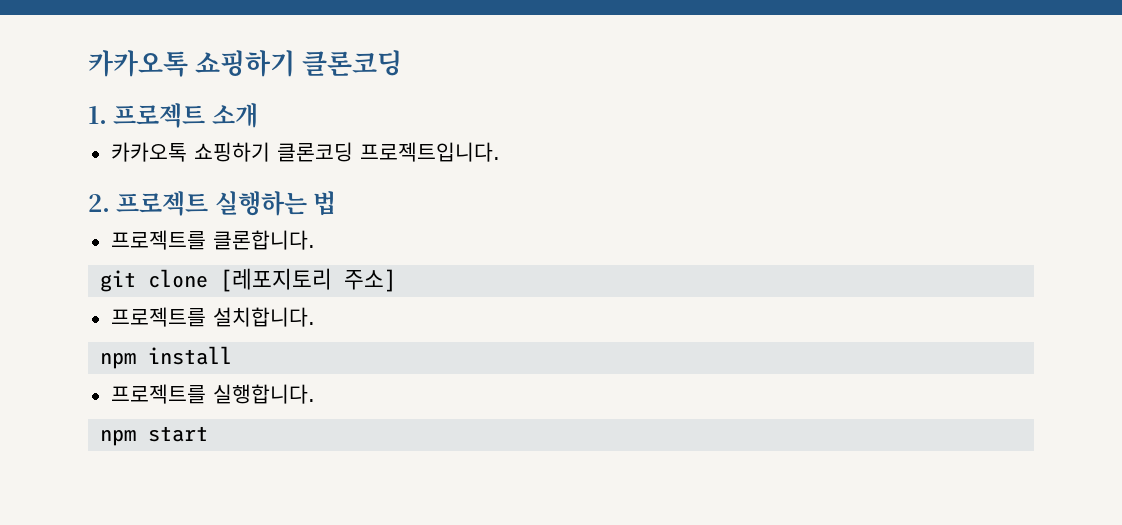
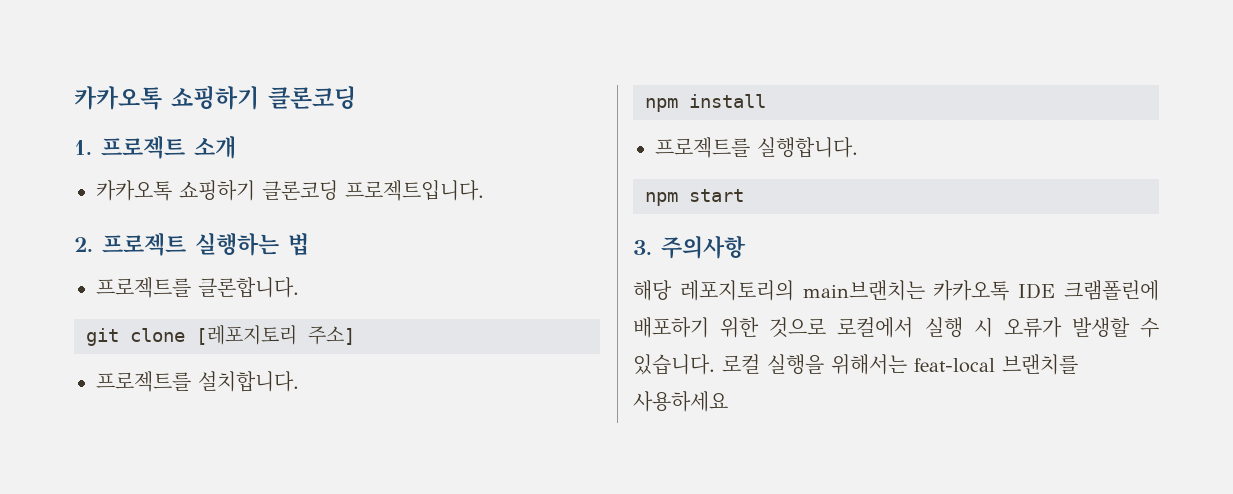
(209, 434) none -> [633,236,746,259] [633,280,1159,301] [633,317,1159,338] [633,354,1078,375] [633,391,728,412] // 3. 주의사항 // 해당 레포지토리의 main브랜치는 카카오톡 IDE 크램폴린에 배포하기 위한 것으로 로컬에서 실행 시 오류가 발생할 수 있습니다. 로컬 실행을 위해서는 feat-local 브랜치를 사용하세요

